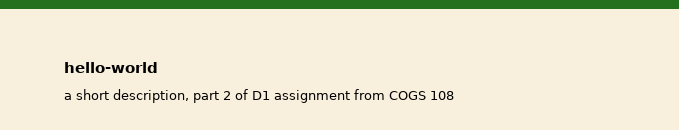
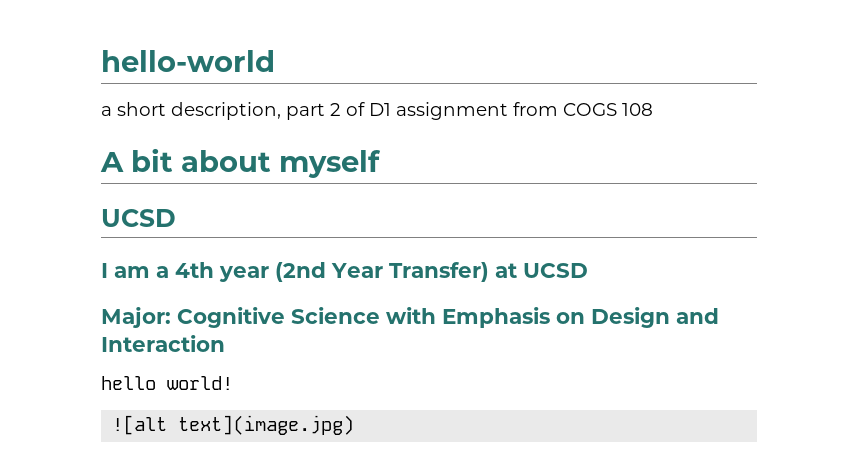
(454, 95) none -> [100,148,381,178] [101,209,176,227] [101,262,588,282] [101,307,719,328] [101,335,225,352] [101,376,233,390] [112,415,355,435] // A bit about myself // UCSD // I am a 4th year (2nd Year Transfer) at UCSD // Major: Cognitive Science with Emphasis on Design and Interaction // hello world! // ![alt text](image.jpg)

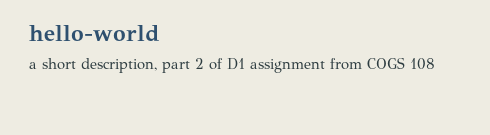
[100,148,381,178] [101,209,176,227] [101,262,588,282] [101,307,719,328] [101,335,225,352] [101,376,233,390] [112,415,355,435] // A bit about myself // UCSD // I am a 4th year (2nd Year Transfer) at UCSD // Major: Cognitive Science with Emphasis on Design and Interaction // hello world! // ![alt text](image.jpg) -> (435, 64) none

